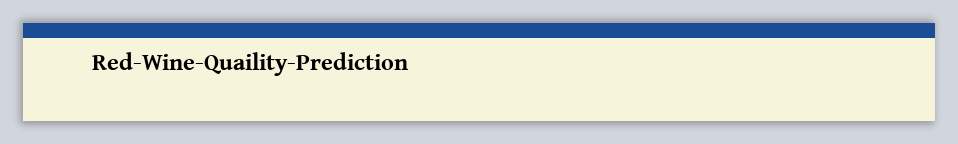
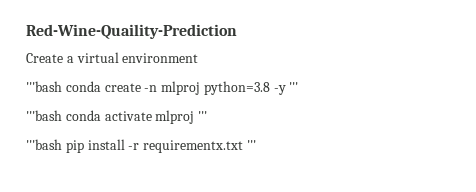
(408, 64) none -> [26,52,199,63] [26,81,299,95] [26,110,208,124] [26,139,256,153] // Create a virtual environment // '''bash conda create -n mlproj python=3.8 -y ''' // '''bash conda activate mlproj ''' // '''bash pip install -r requirementx.txt '''

